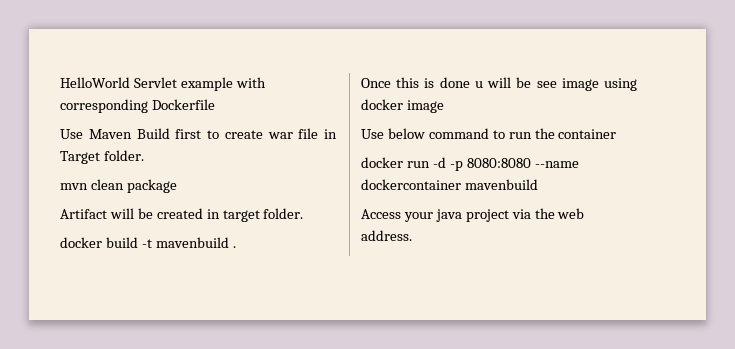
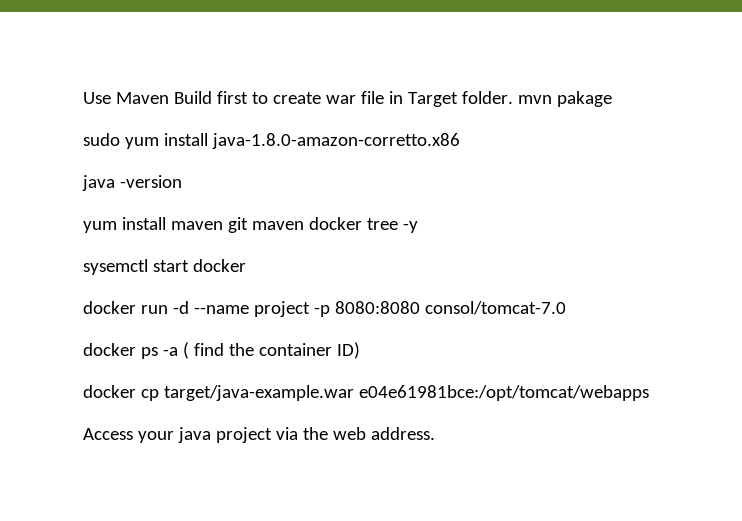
[60,77,266,91] [60,99,215,113] HelloWorld Servlet example with corresponding Dockerfile // -> (83, 98) none
[60,179,177,193] [60,208,304,222] [60,237,236,248] [361,77,637,91] [361,99,444,113] [361,128,617,139] [361,157,579,171] [361,179,538,190] // mvn clean package // Artifact will be created in target folder. // docker build -t mavenbuild . // Once this is done u will be see image using docker image // Use below command to run the container // docker run -d -p 8080:8080 --name dockercontainer mavenbuild -> [517,91,612,107] [83,133,460,149] [82,175,182,191] [83,217,418,233] [83,259,246,275] [83,301,566,317] [83,342,360,359] [83,385,649,401] mvn pakage // sudo yum install java-1.8.0-amazon-corretto.x86 // java -version // yum install maven git maven docker tree -y // sysemctl start docker // docker run -d --name project -p 8080:8080 consol/tomcat-7.0 // docker ps -a ( find the container ID) // docker cp target/java-example.war e04e61981bce:/opt/tomcat/webapps

